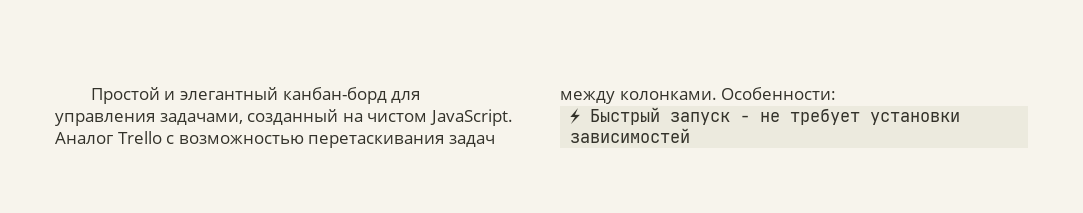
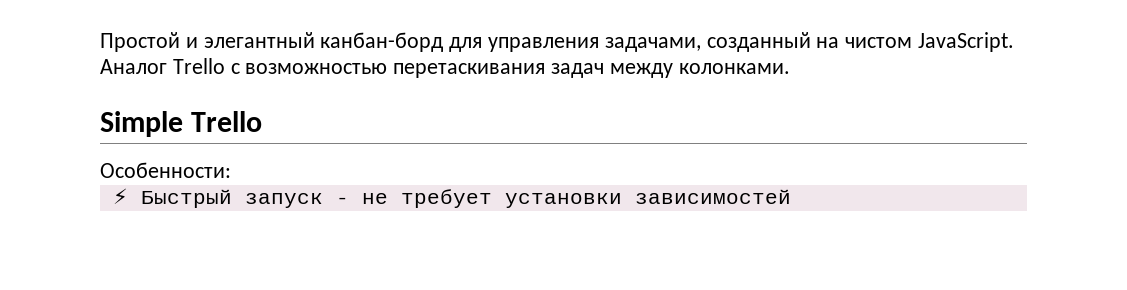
(717, 95) none -> [100,111,263,137] // Simple Trello //

